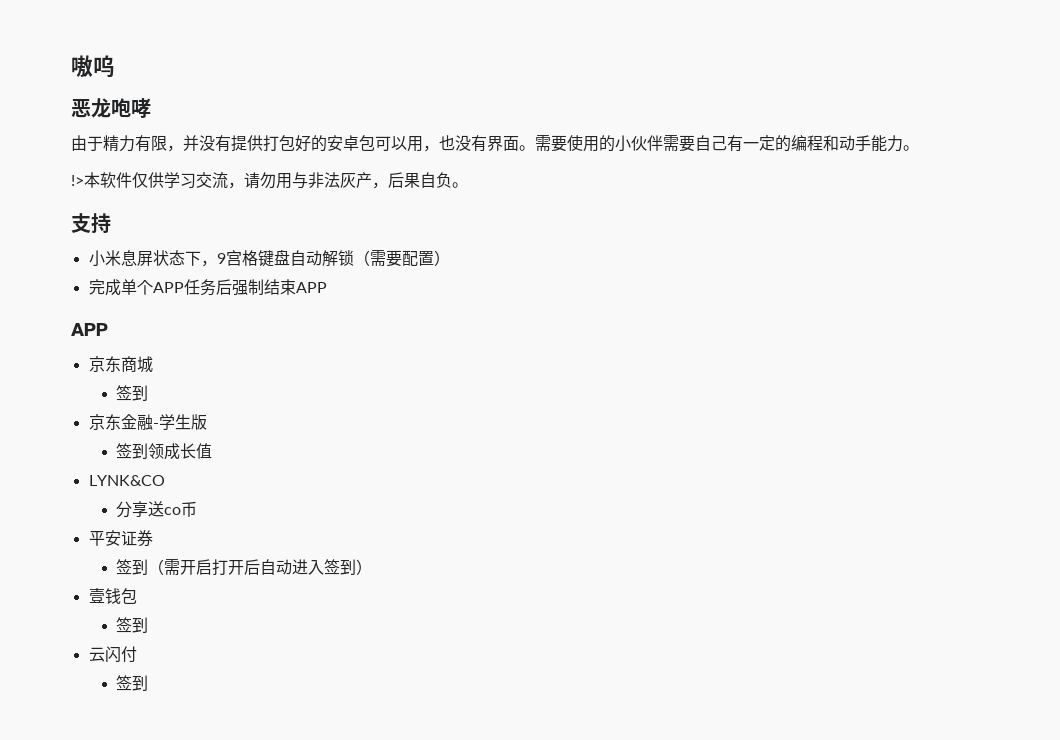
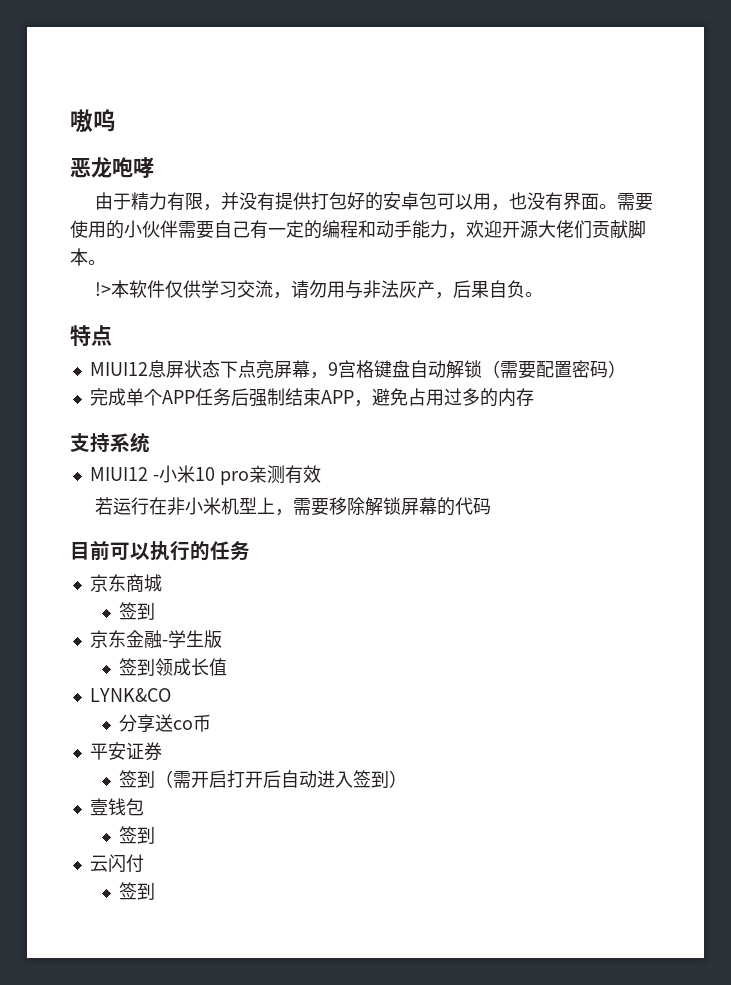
(903, 143) none -> [448,220,646,239] [70,248,88,266] ，欢迎开源大佬们贡献脚本
[71,213,111,234] [88,250,121,267] 支持 // 小米 -> [70,325,112,347] [89,362,148,376] 特点 // MIUI12
(201, 258) none -> [237,360,310,379] 点亮屏幕
(434, 258) none -> [571,360,608,378] 密码
[71,323,108,336] // APP -> [353,388,534,407] [70,432,150,453] [89,465,321,485] [95,497,492,516] [70,541,250,561] ，避免占用过多的内存 // 支持系统 // MIUI12 -小米10 pro亲测有效 // 若运行在非小米机型上，需要移除解锁屏幕的代码 // 目前可以执行的任务

